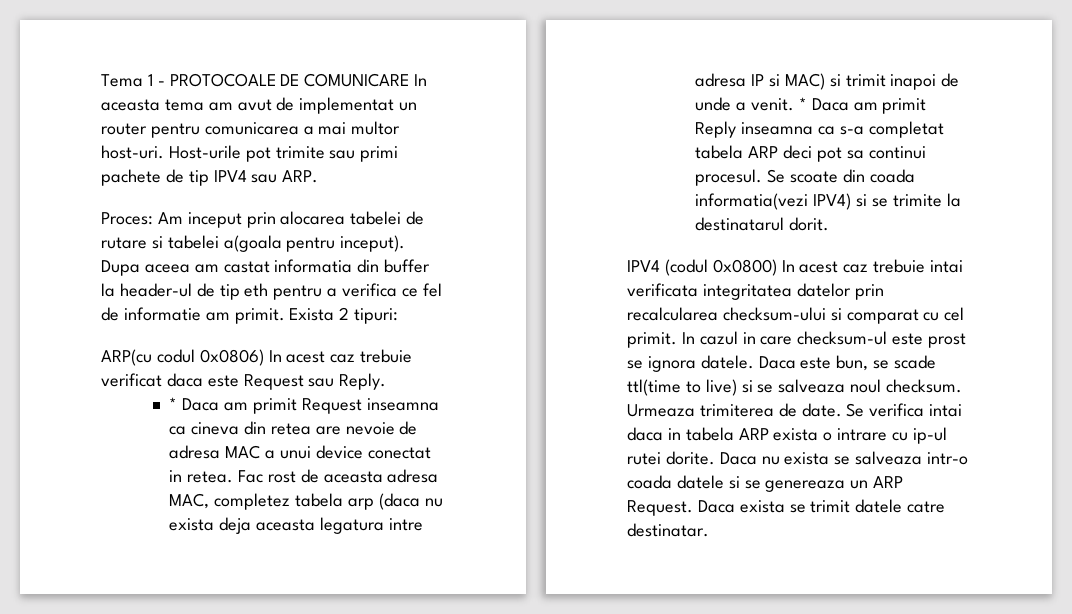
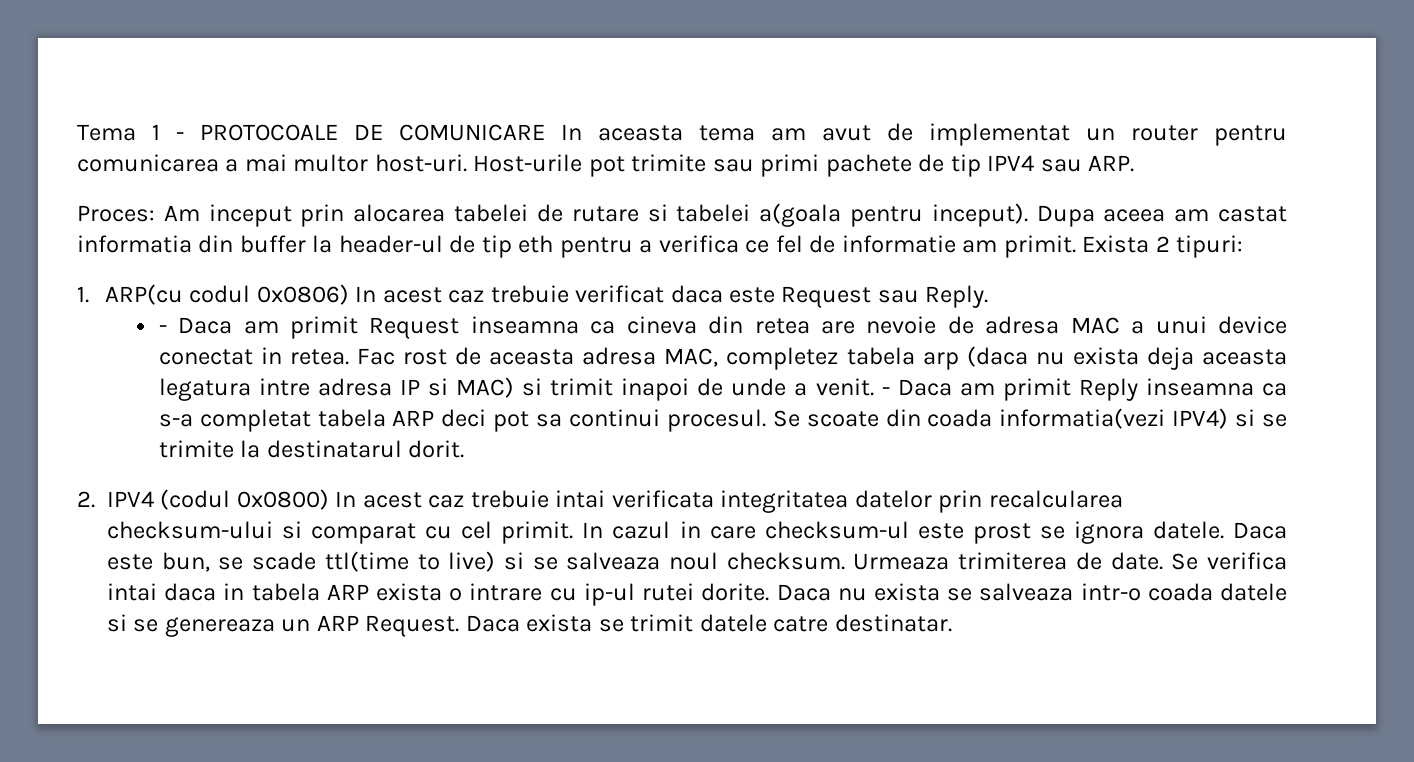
(399, 316) none -> [77,286,89,303] 1.
[169,397,178,410] * -> [158,325,167,333] -
[798,97,807,110] * -> [881,387,890,395] -
(830, 224) none -> [77,491,95,508] 2.

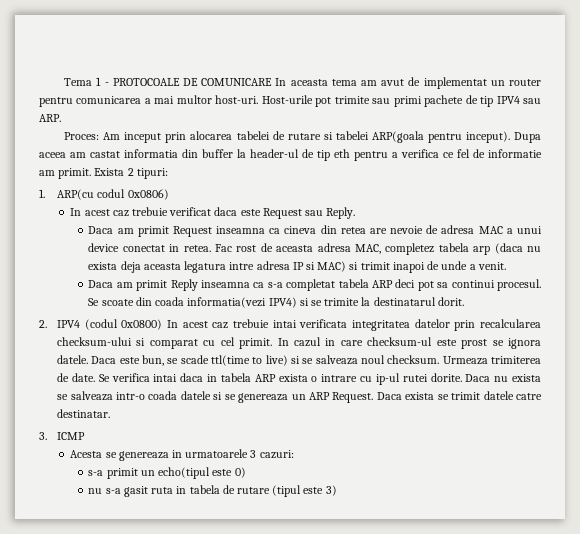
[759,203,842,227] a(goala -> [371,131,424,143] ARP(goala
(349, 294) none -> (169, 194) //
[158,325,167,333] - -> (356, 213) none
[881,387,890,395] - -> (506, 266) //
(952, 623) none -> [39,432,86,440] [70,449,294,461] [88,467,246,479] [88,485,337,497] // 3. ICMP // Acesta se genereaza in urmatoarele 3 cazuri: // s-a primit un echo(tipul este 0) // nu s-a gasit ruta in tabela de rutare (tipul este 3)

